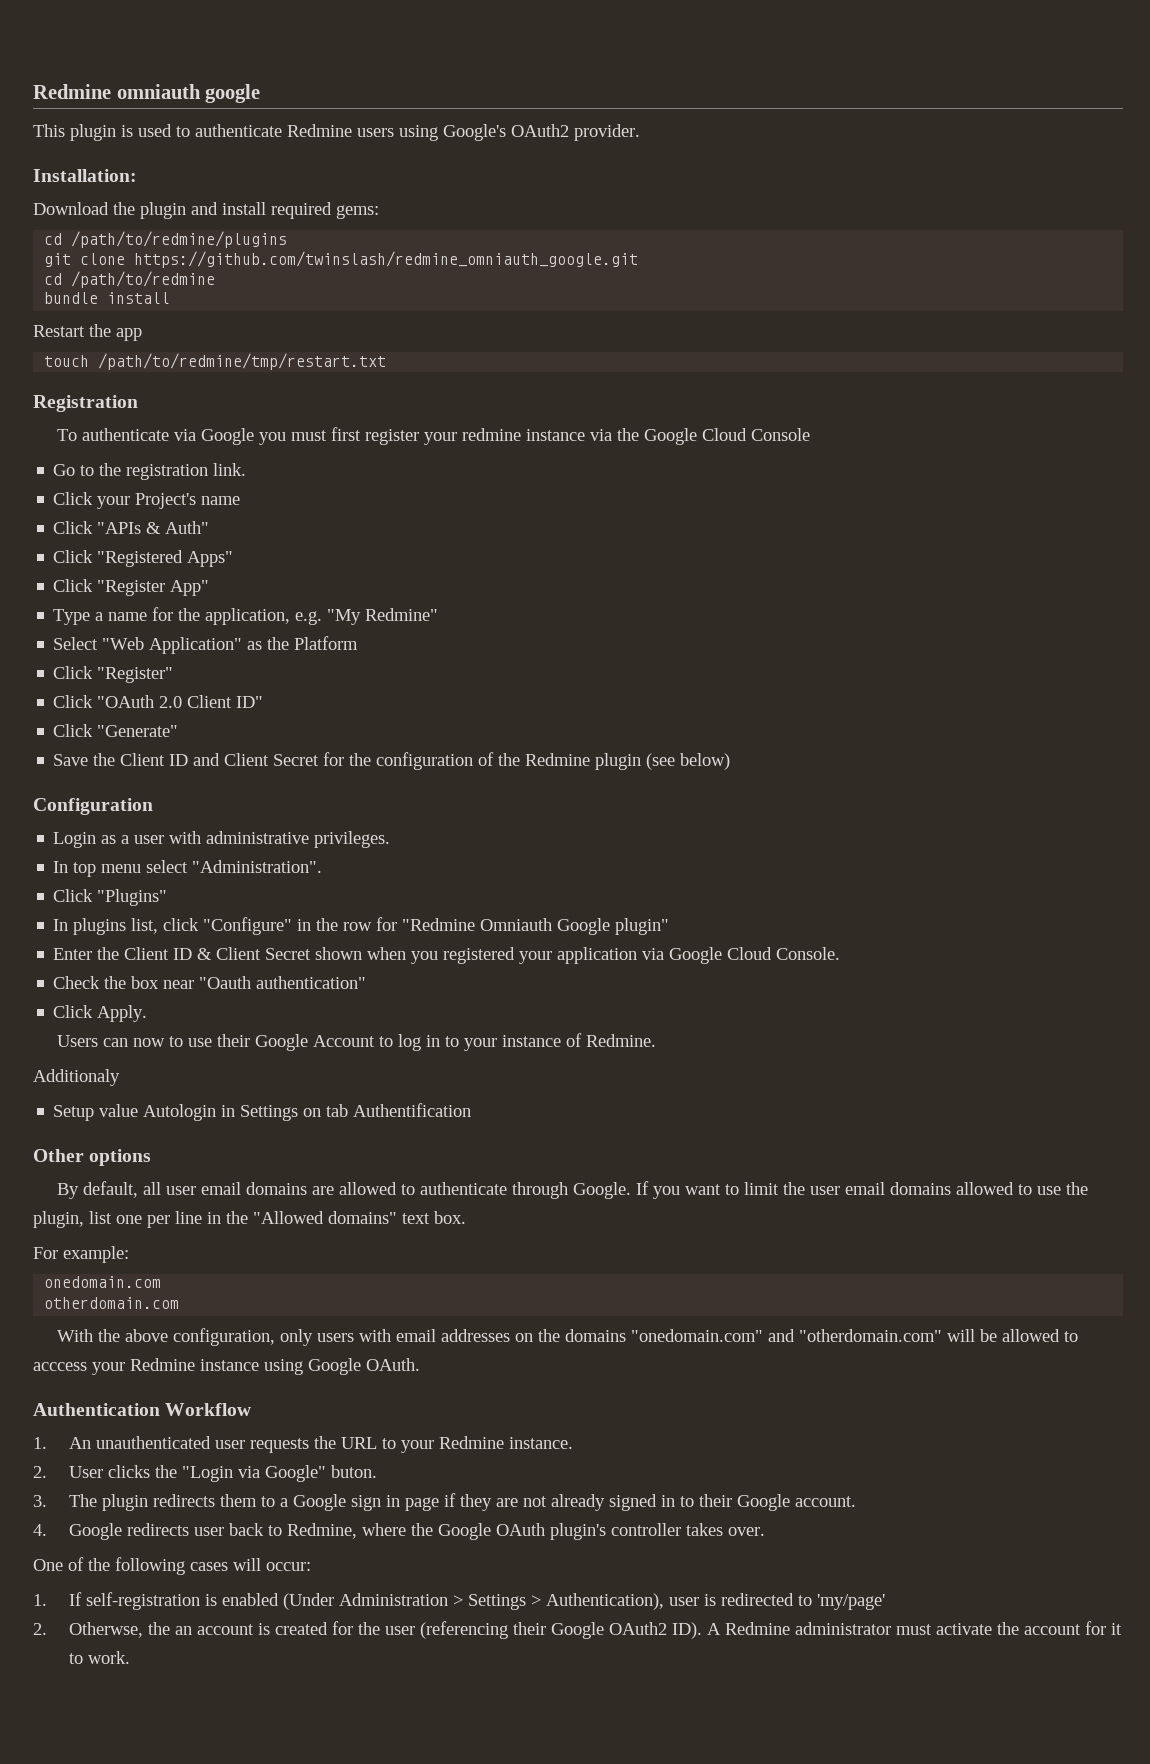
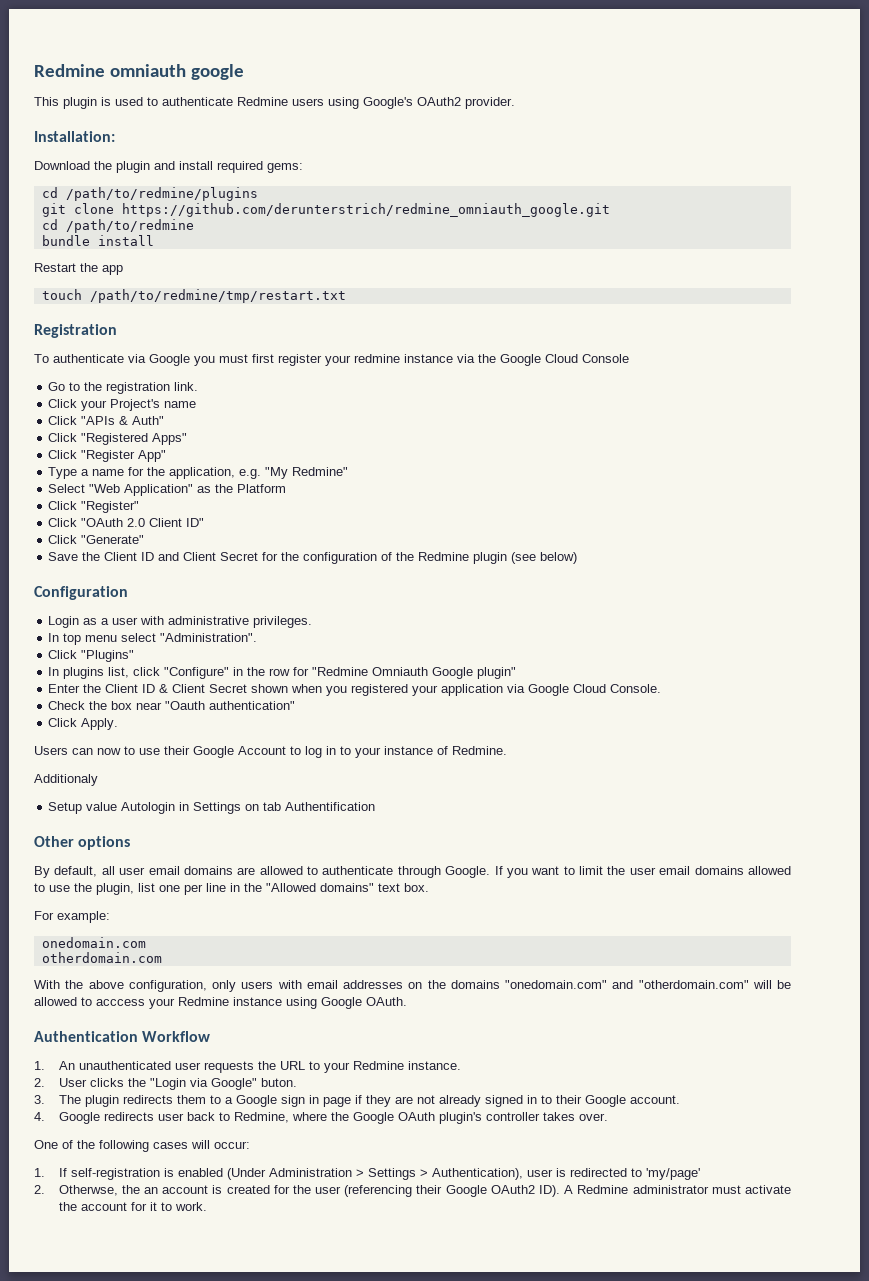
[134,251,639,268] https://github.com/twinslash/redmine_omniauth_google.git -> [121,203,610,217] https://github.com/derunterstrich/redmine_omniauth_google.git

